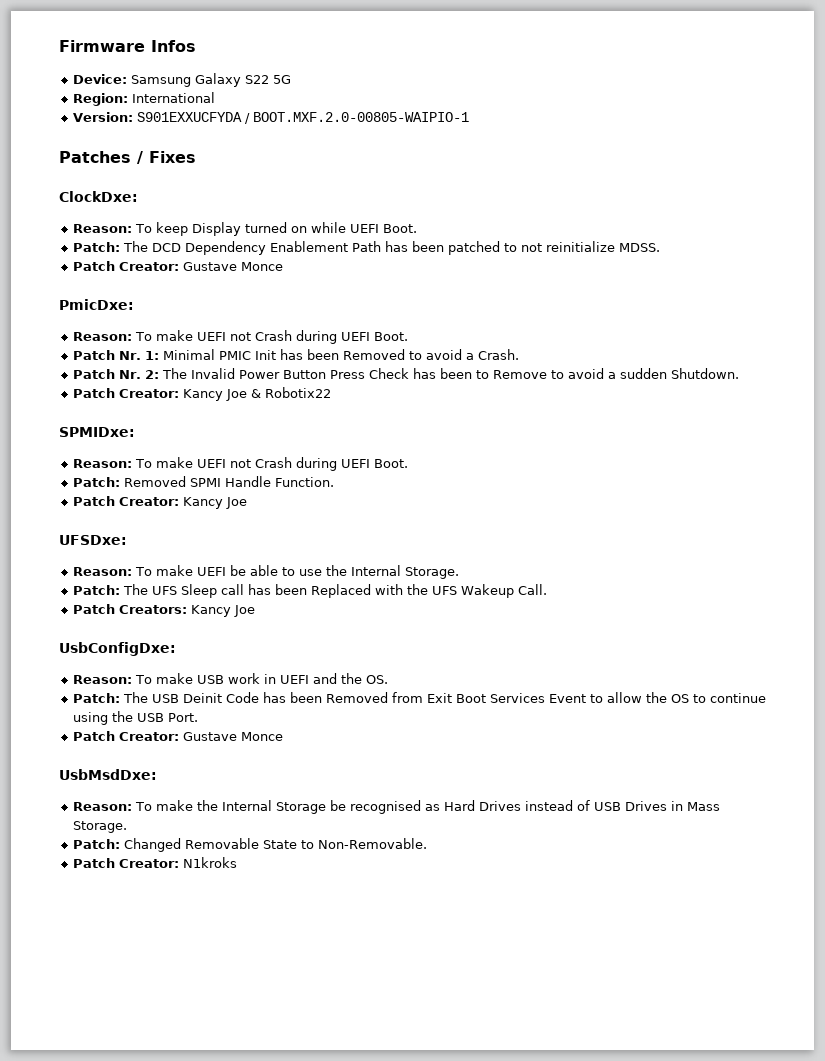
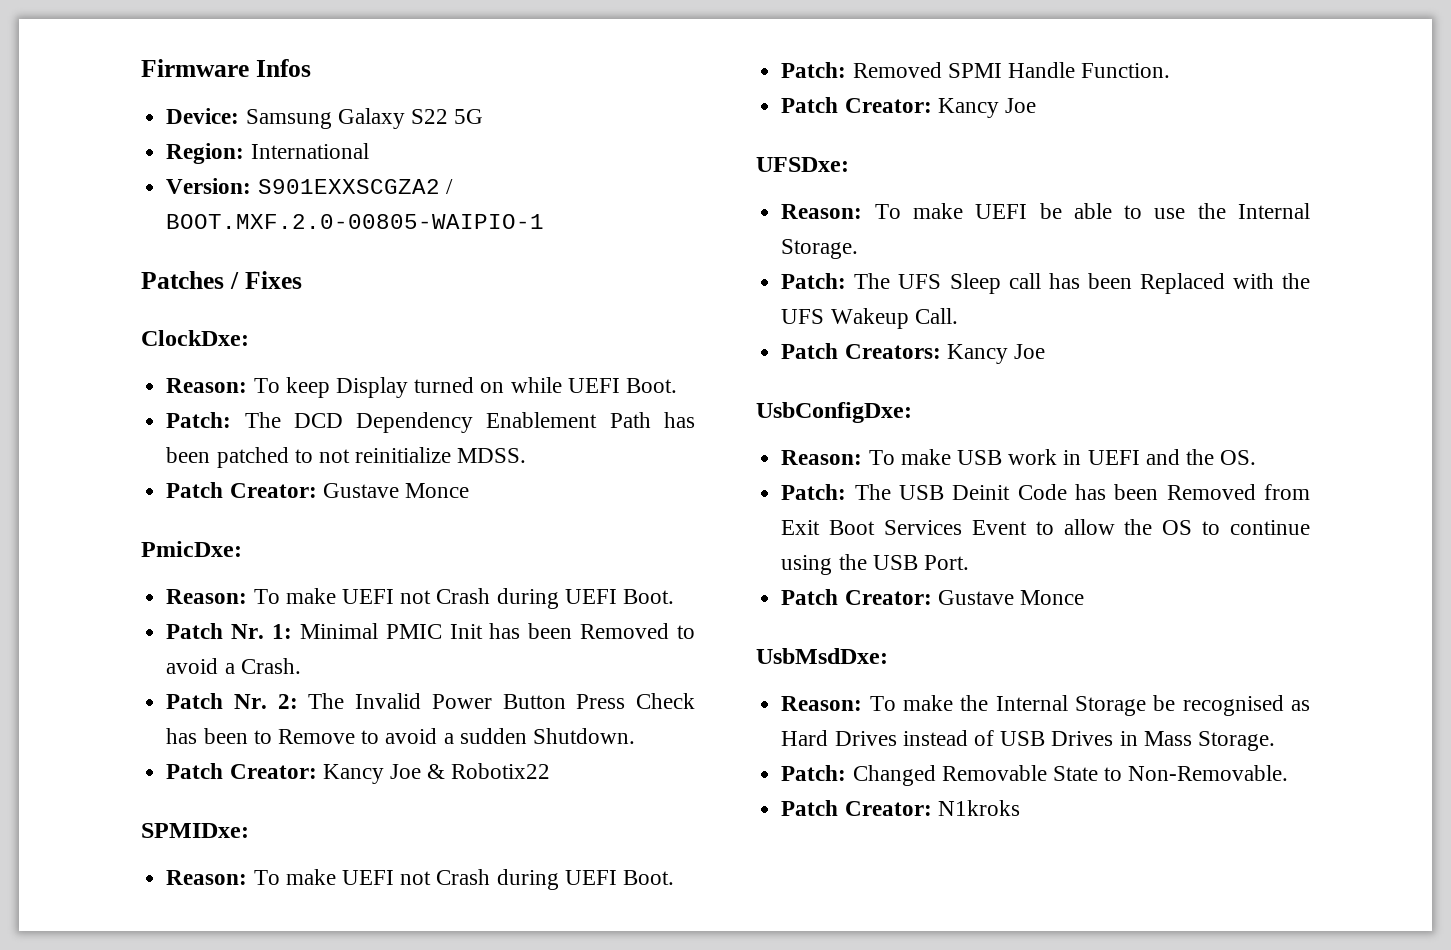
[136,112,242,122] S901EXXUCFYDA -> [257,179,440,194] S901EXXSCGZA2

